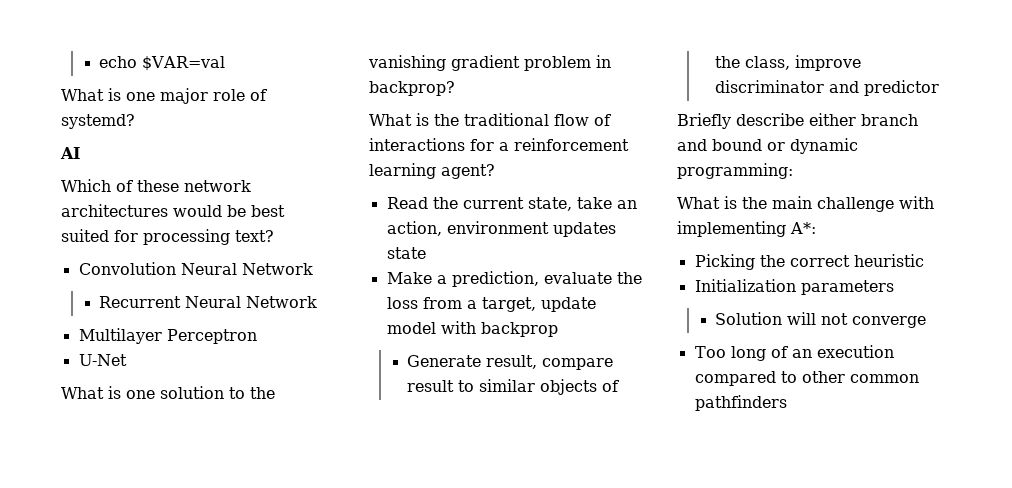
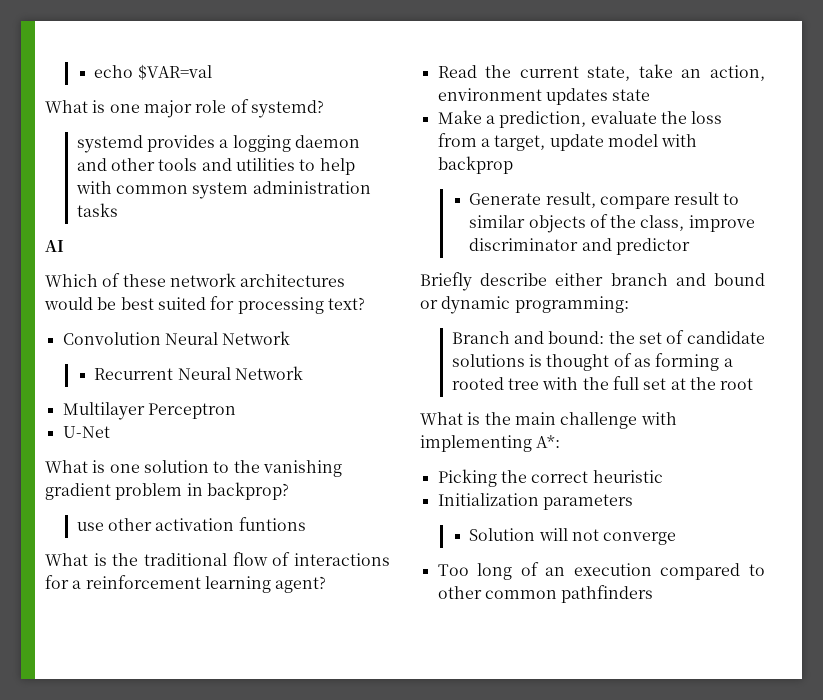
(135, 121) none -> [76,135,360,153] [76,158,355,175] [75,181,371,199] [76,203,118,217] // systemd provides a logging daemon and other tools and utilities to help with common system administration tasks
(455, 88) none -> [76,517,306,531] // use other activation funtions
(793, 171) none -> [451,330,765,344] [451,353,733,371] [451,376,754,390] // Branch and bound: the set of candidate solutions is thought of as forming a rooted tree with the full set at the root

